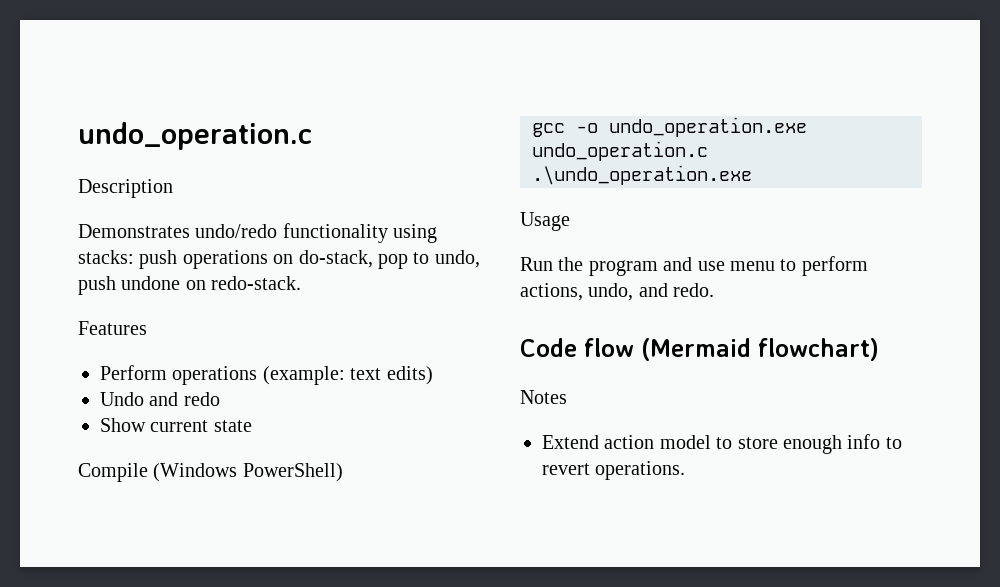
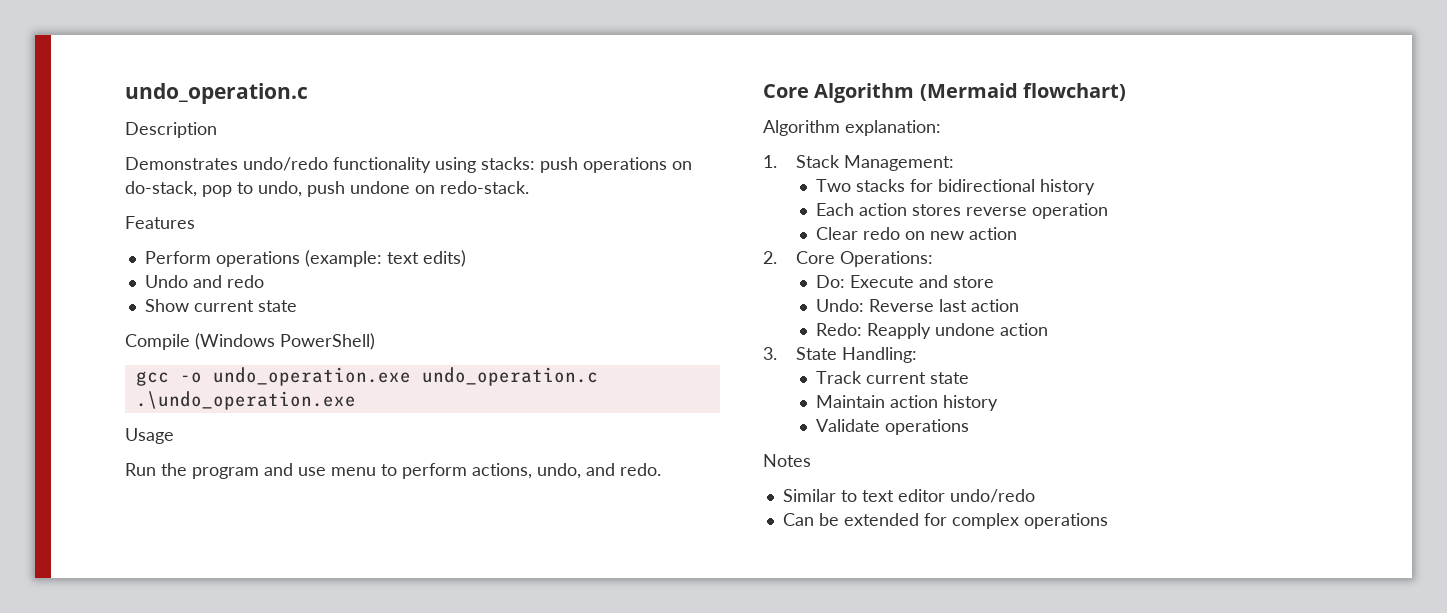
[520,338,634,357] Code flow -> [763,83,915,103] Core Algorithm
[520,390,567,404] [542,434,902,454] [542,461,686,480] Notes // Extend action model to store enough info to revert operations. -> [763,120,941,136] [763,155,955,171] [816,179,1096,195] [816,203,1109,219] [816,227,1018,240] [763,251,934,267] [816,275,995,288] [816,299,1020,312] [816,323,1049,339] [763,347,918,363] [816,371,970,384] [816,395,999,411] [816,419,970,435] [763,454,811,467] [782,489,1035,503] [782,513,1108,529] Algorithm explanation: // 1. Stack Management: // Two stacks for bidirectional history // Each action stores reverse operation // Clear redo on new action // 2. Core Operations: // Do: Execute and store // Undo: Reverse last action // Redo: Reapply undone action // 3. State Handling: // Track current state // Maintain action history // Validate operations // Notes // Similar to text editor undo/redo // Can be extended for complex operations

